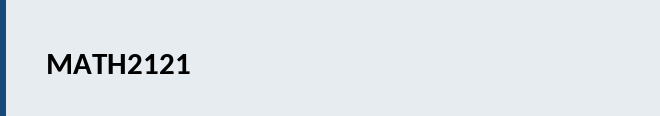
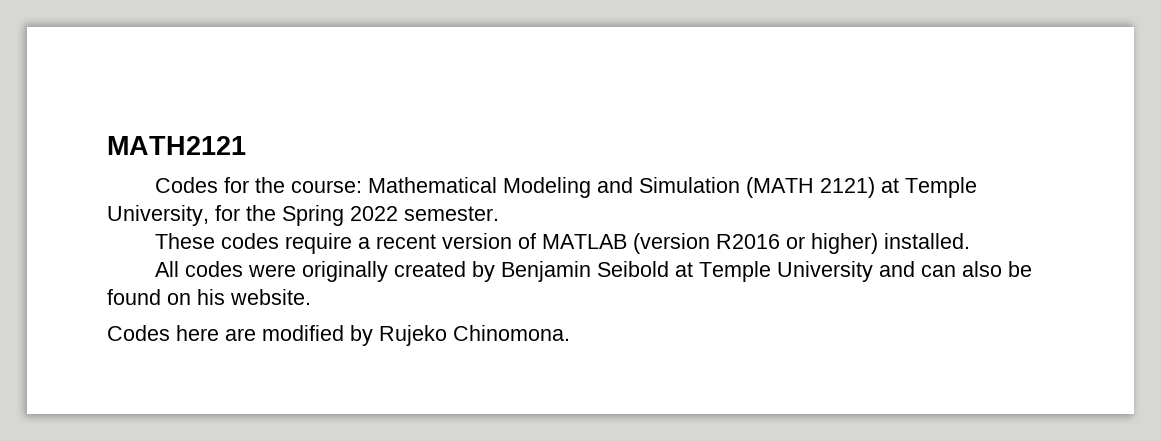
(191, 64) none -> [154,177,977,198] [107,205,499,226] [154,233,970,254] [154,261,1032,282] [107,289,311,305] [107,325,570,346] // Codes for the course: Mathematical Modeling and Simulation (MATH 2121) at Temple University, for the Spring 2022 semester. // These codes require a recent version of MATLAB (version R2016 or higher) installed. // All codes were originally created by Benjamin Seibold at Temple University and can also be found on his website. // Codes here are modified by Rujeko Chinomona.

